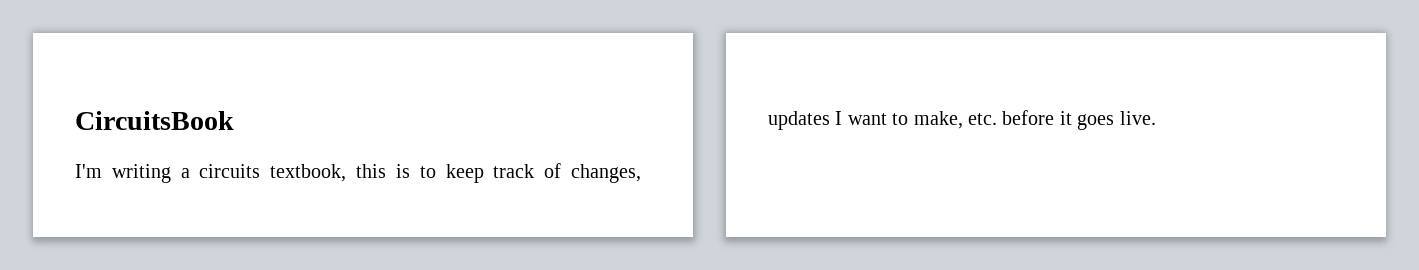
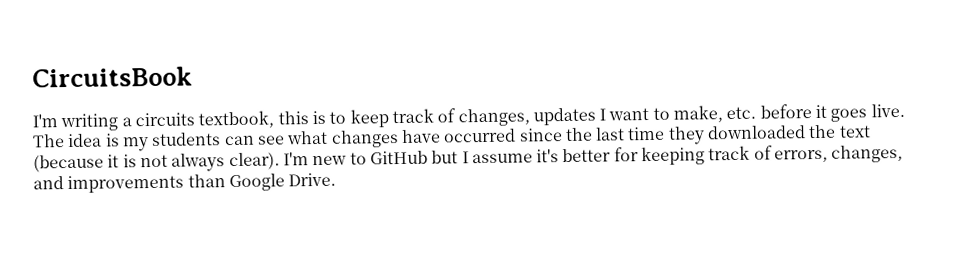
(1156, 118) none -> [32,124,871,152] [33,144,904,173] [33,172,337,194] The idea is my students can see what changes have occurred since the last time they downloaded the text (because it is not always clear). I'm new to GitHub but I assume it's better for keeping track of errors, changes, and improvements than Google Drive.

